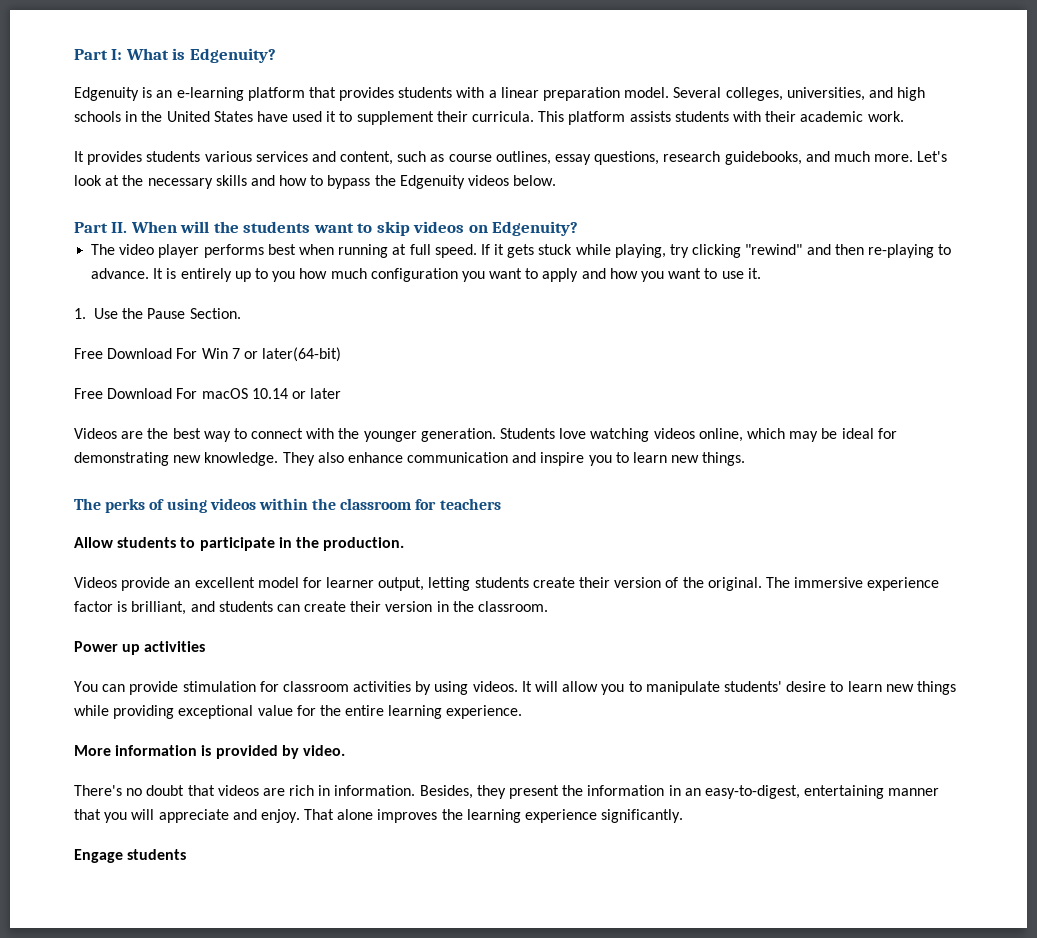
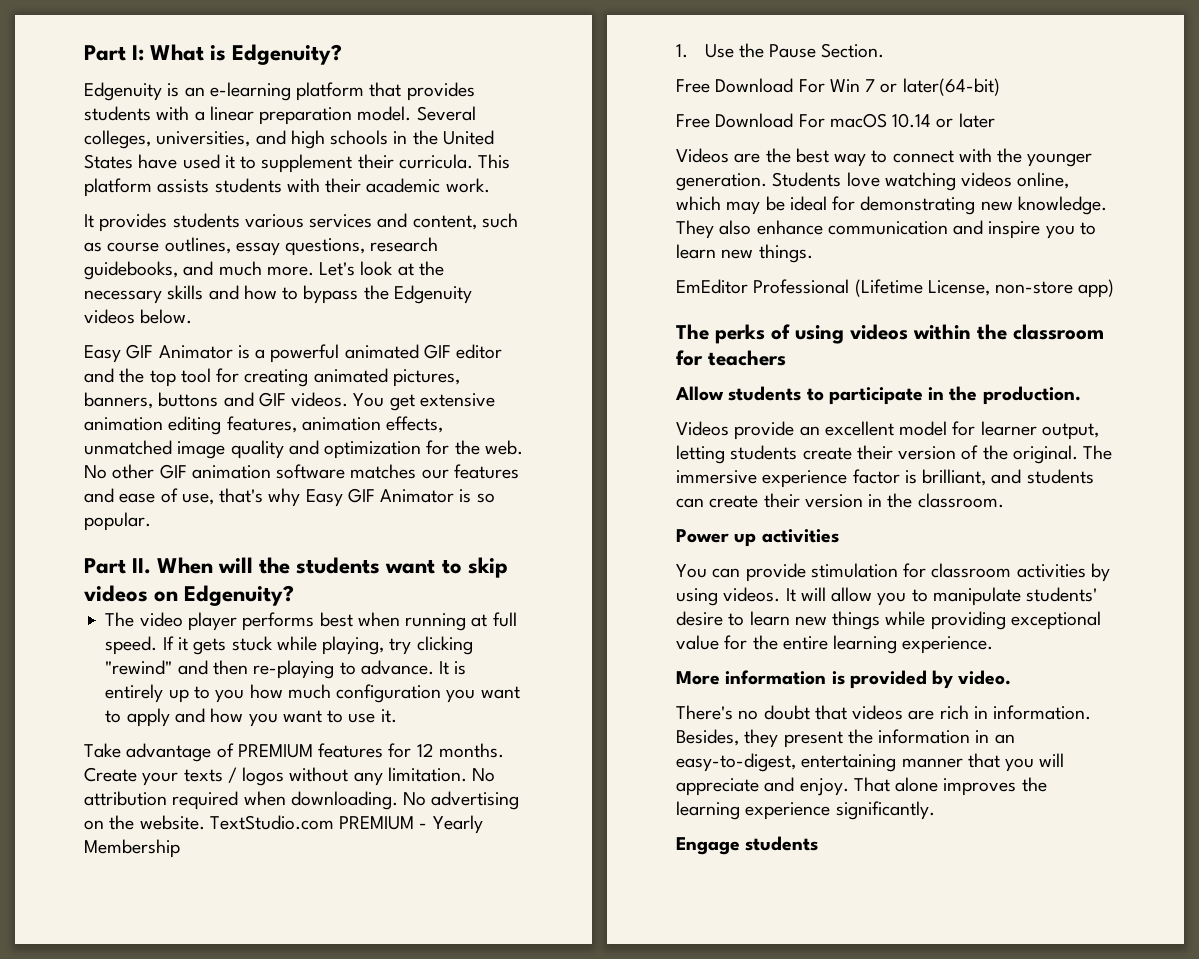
(557, 180) none -> [84,344,503,363] [84,368,460,387] [84,392,495,411] [84,416,444,435] [84,440,523,459] [84,464,519,479] [84,488,495,507] [84,512,151,531] // Easy GIF Animator is a powerful animated GIF editor and the top tool for creating animated pictures, banners, buttons and GIF videos. You get extensive animation editing features, animation effects, unmatched image quality and optimization for the web. No other GIF animation software matches our features and ease of use, that's why Easy GIF Animator is so popular.
(761, 273) none -> [84,743,504,762] [84,767,496,786] [84,791,520,810] [84,815,483,834] [84,839,180,858] // Take advantage of PREMIUM features for 12 months. Create your texts / logos without any limitation. No attribution required when downloading. No advertising on the website. TextStudio.com PREMIUM - Yearly Membership
(746, 459) none -> [676,279,1115,298] // EmEditor Professional (Lifetime License, non-store app)

